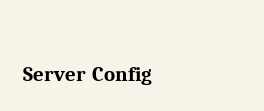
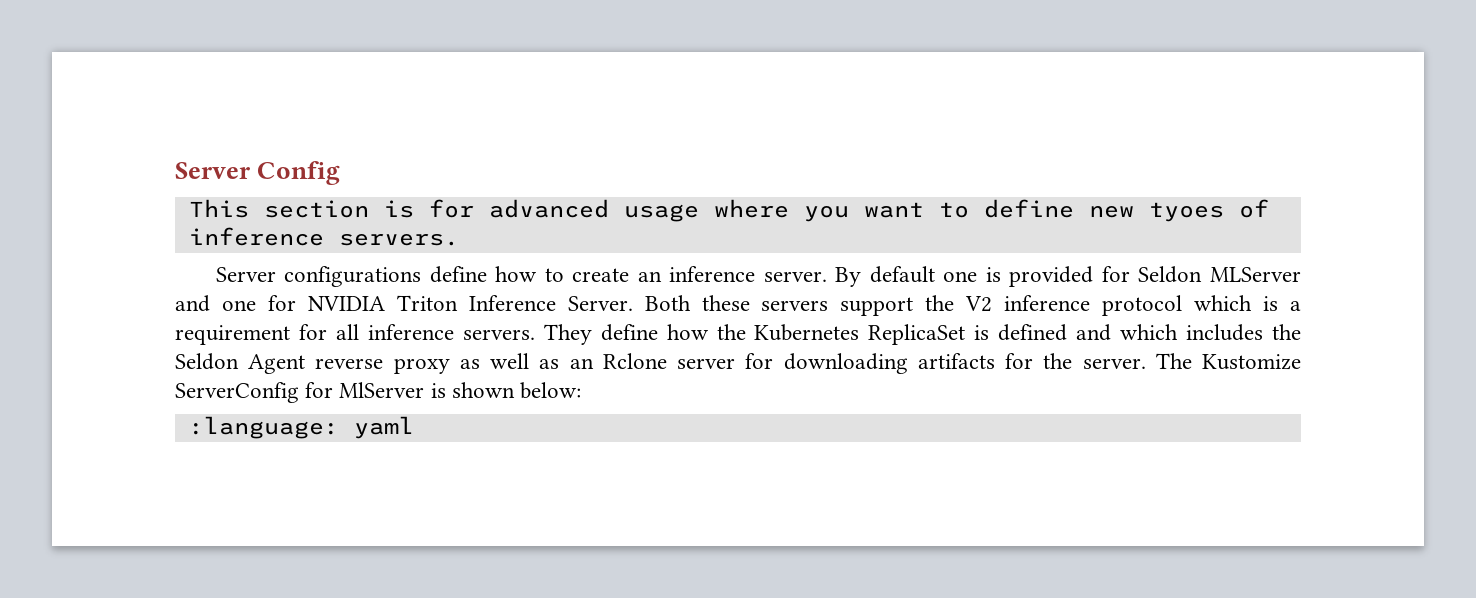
(152, 76) none -> [188,199,1269,222] [188,227,459,246] [215,266,1301,287] [175,295,1301,316] [175,324,1301,345] [175,353,1301,374] [175,382,582,403] [188,416,414,439] // This section is for advanced usage where you want to define new tyoes of inference servers. // Server configurations define how to create an inference server. By default one is provided for Seldon MLServer and one for NVIDIA Triton Inference Server. Both these servers support the V2 inference protocol which is a requirement for all inference servers. They define how the Kubernetes ReplicaSet is defined and which includes the Seldon Agent reverse proxy as well as an Rclone server for downloading artifacts for the server. The Kustomize ServerConfig for MlServer is shown below: // :language: yaml

